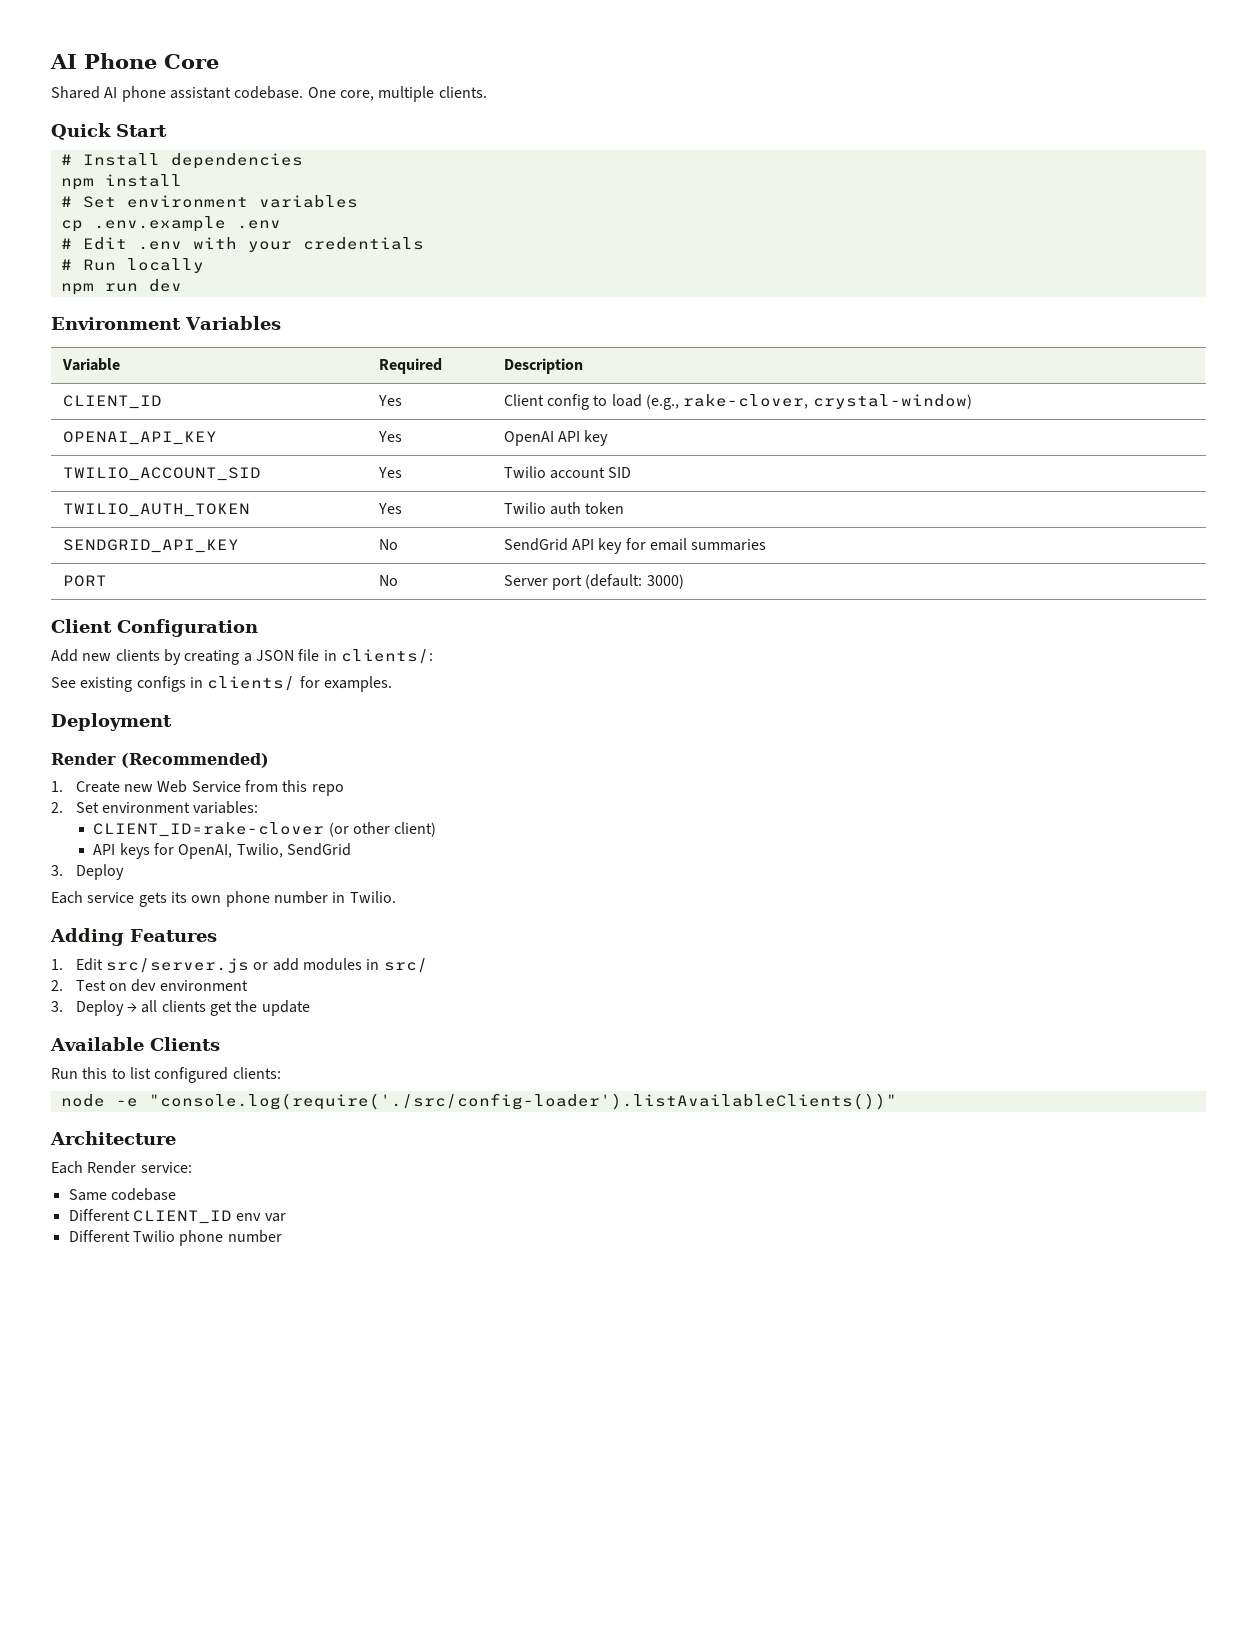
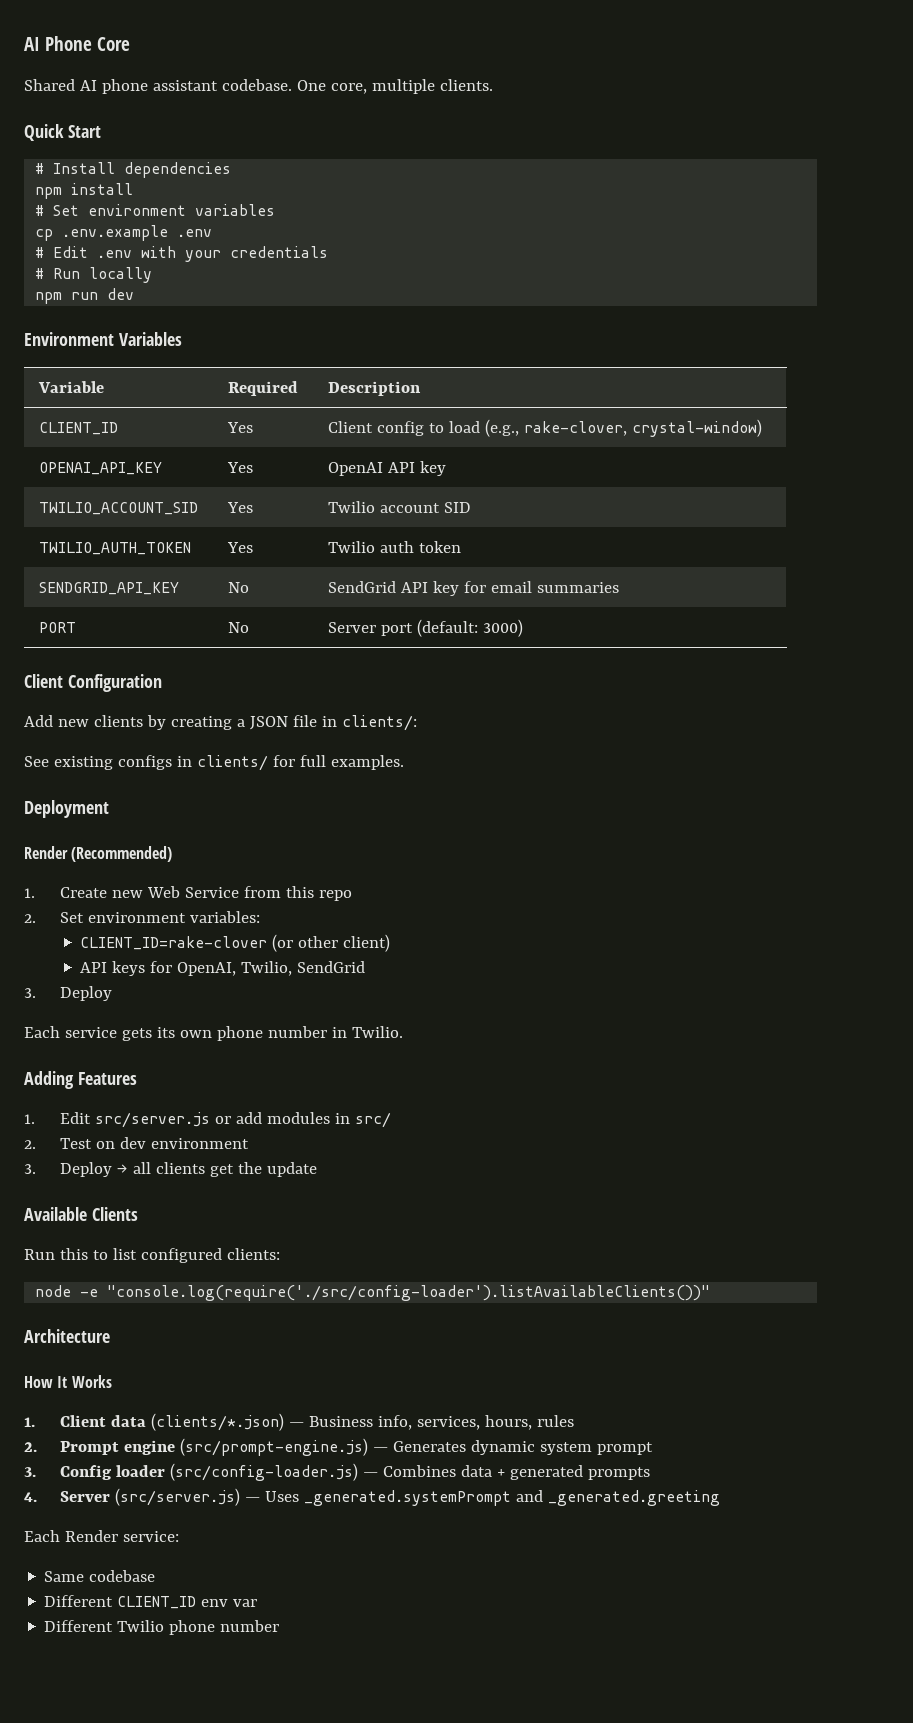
(320, 682) none -> [299,755,326,767] full
(176, 1138) none -> [24,1375,112,1388] [24,1413,574,1431] [24,1438,653,1456] [24,1463,650,1481] [24,1488,720,1506] // How It Works // 1. Client data (clients/*.json) — Business info, services, hours, rules // 2. Prompt engine (src/prompt-engine.js) — Generates dynamic system prompt // 3. Config loader (src/config-loader.js) — Combines data + generated prompts // 4. Server (src/server.js) — Uses _generated.systemPrompt and _generated.greeting

